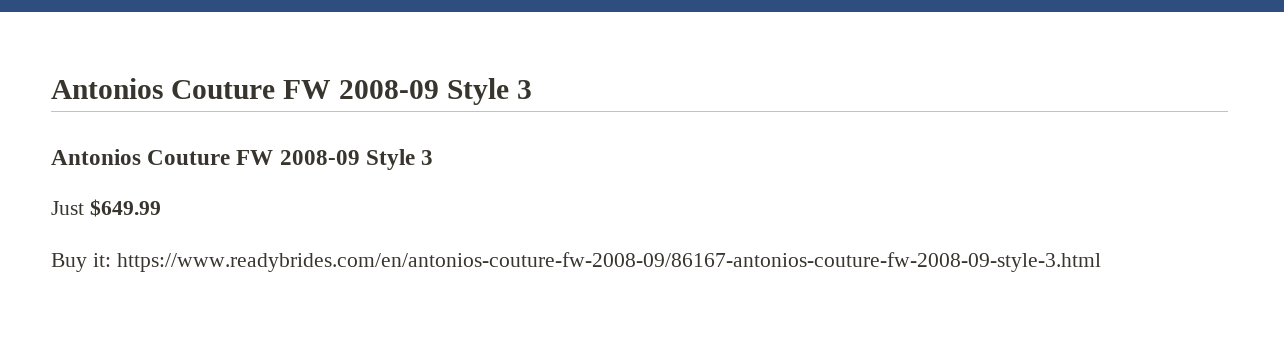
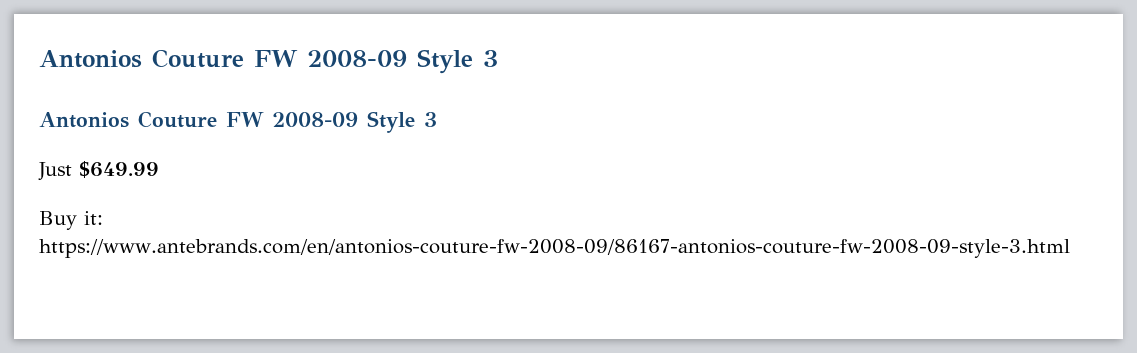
[116,252,1101,272] https://www.readybrides.com/en/antonios-couture-fw-2008-09/86167-antonios-couture-fw-2008-09-style-3.html -> [39,239,1070,258] https://www.antebrands.com/en/antonios-couture-fw-2008-09/86167-antonios-couture-fw-2008-09-style-3.html

